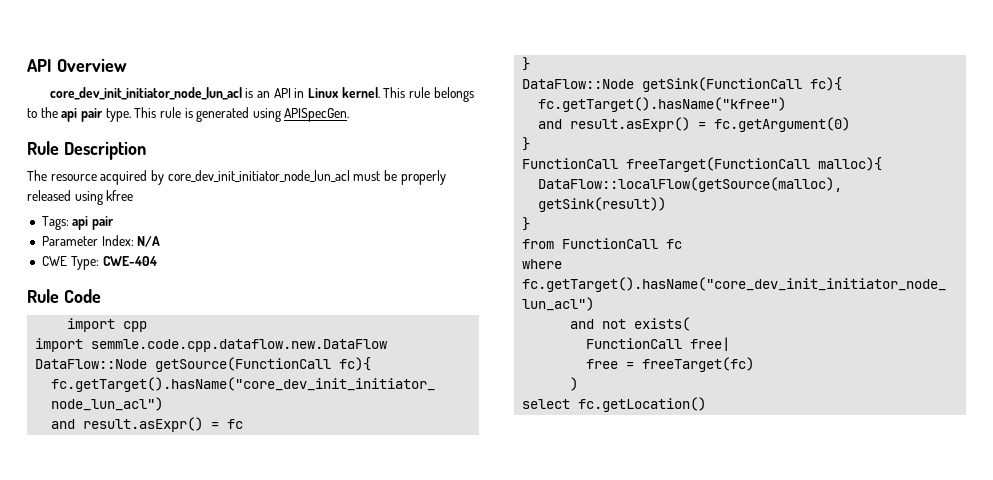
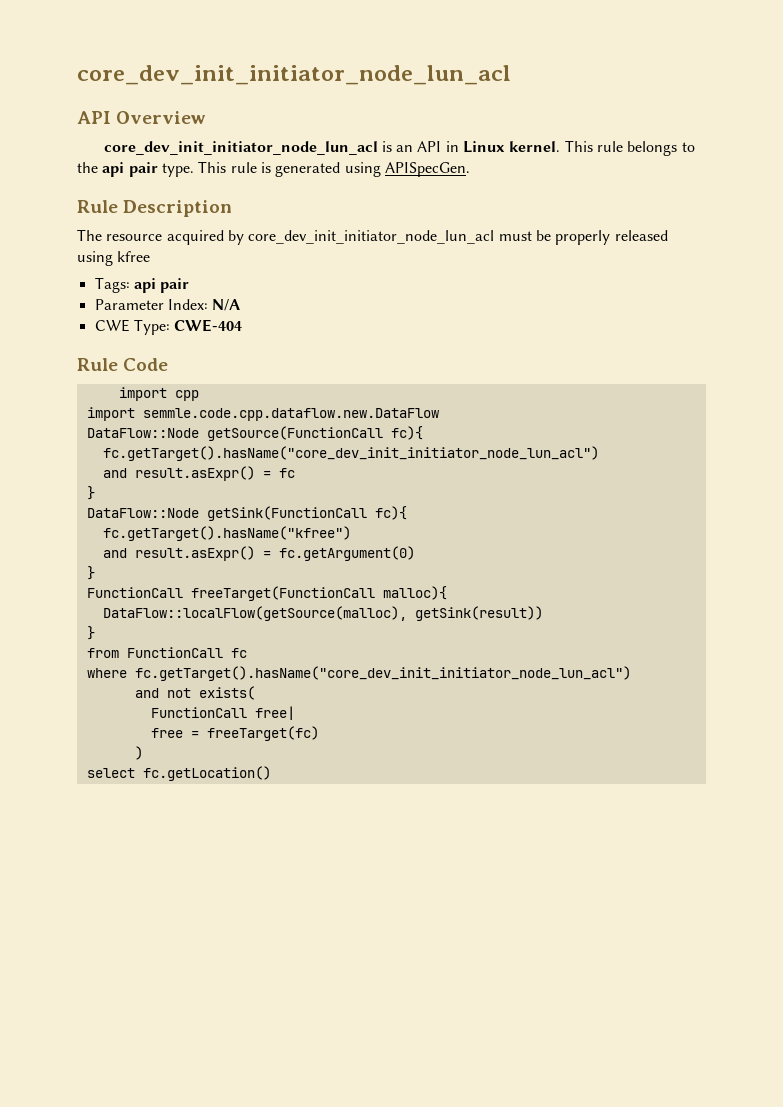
(27, 65) none -> [77,65,511,85] core_dev_init_initiator_node_lun_acl //

